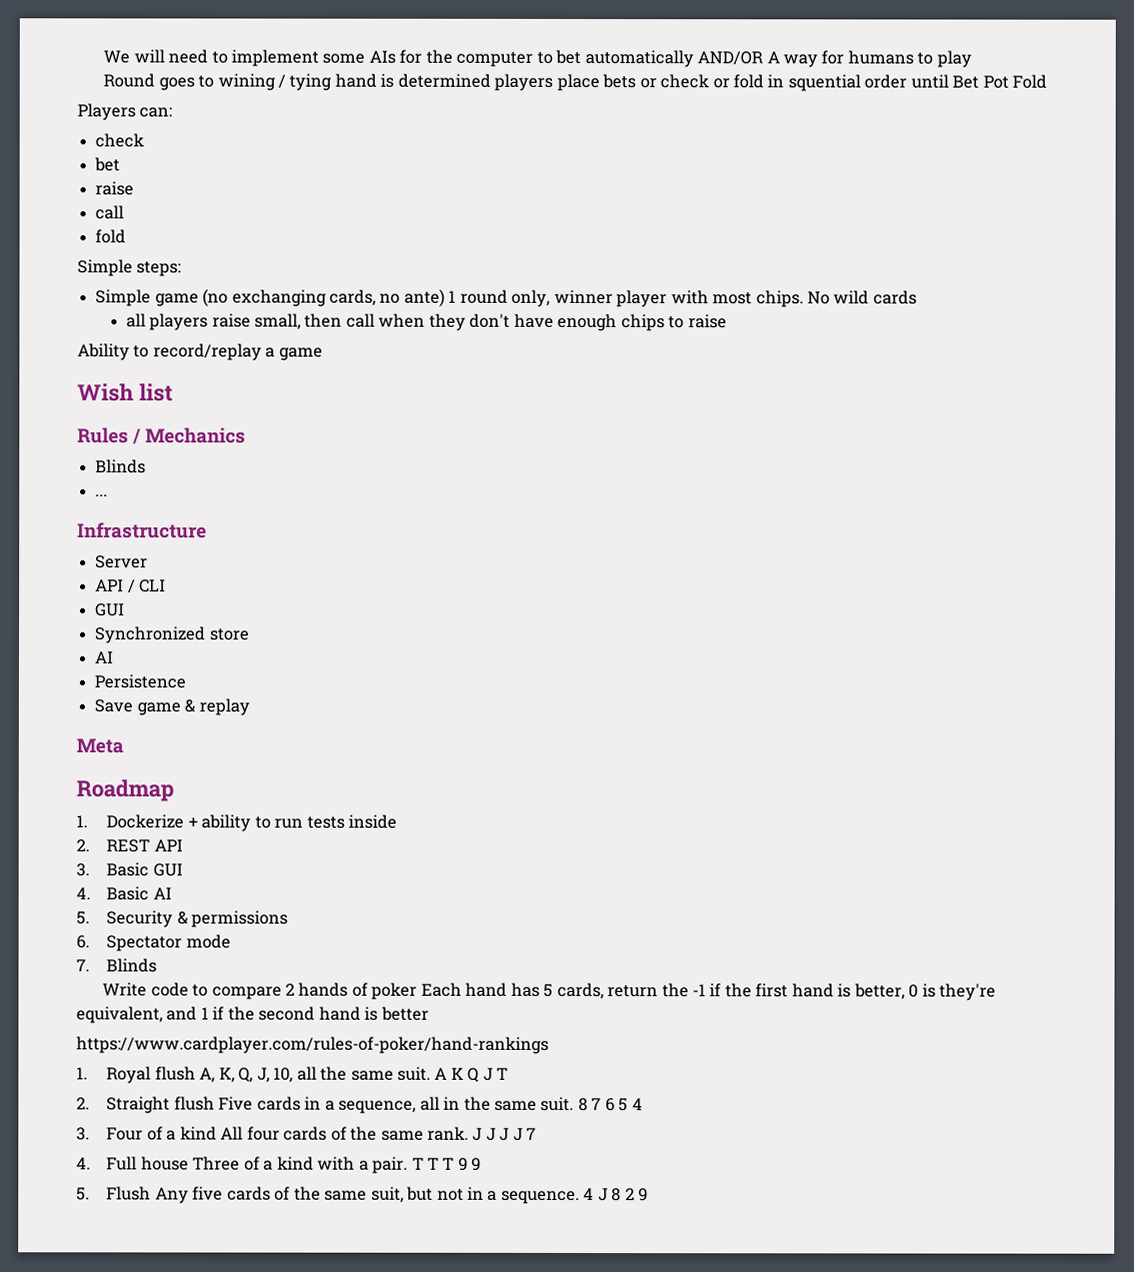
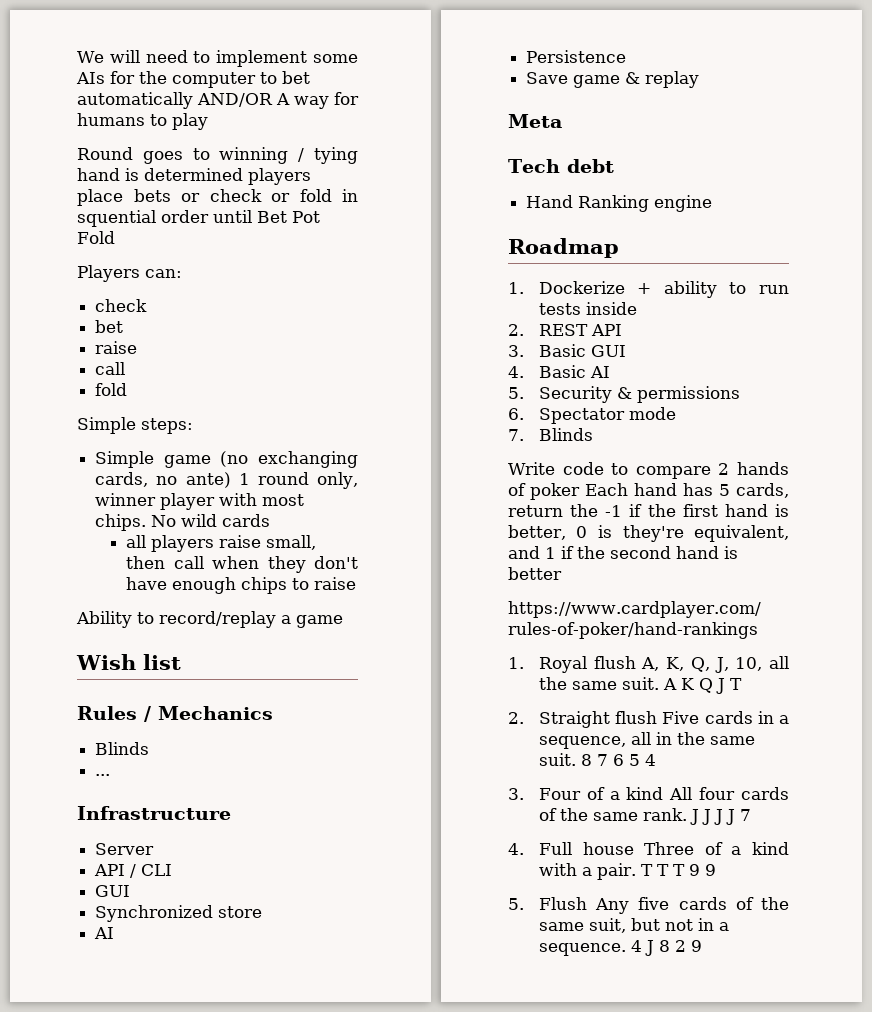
[217,73,276,91] wining -> [219,147,289,164] winning
(124, 746) none -> [508,159,614,173] [526,195,713,212] // Tech debt // Hand Ranking engine

